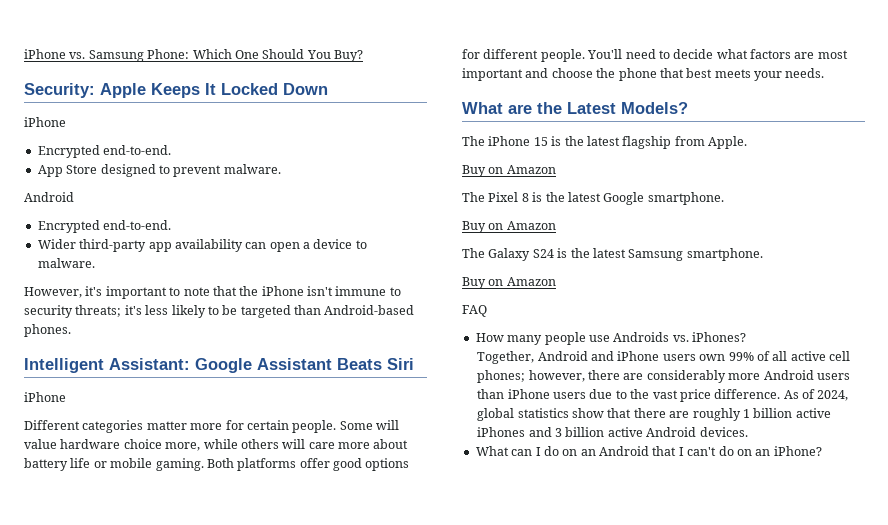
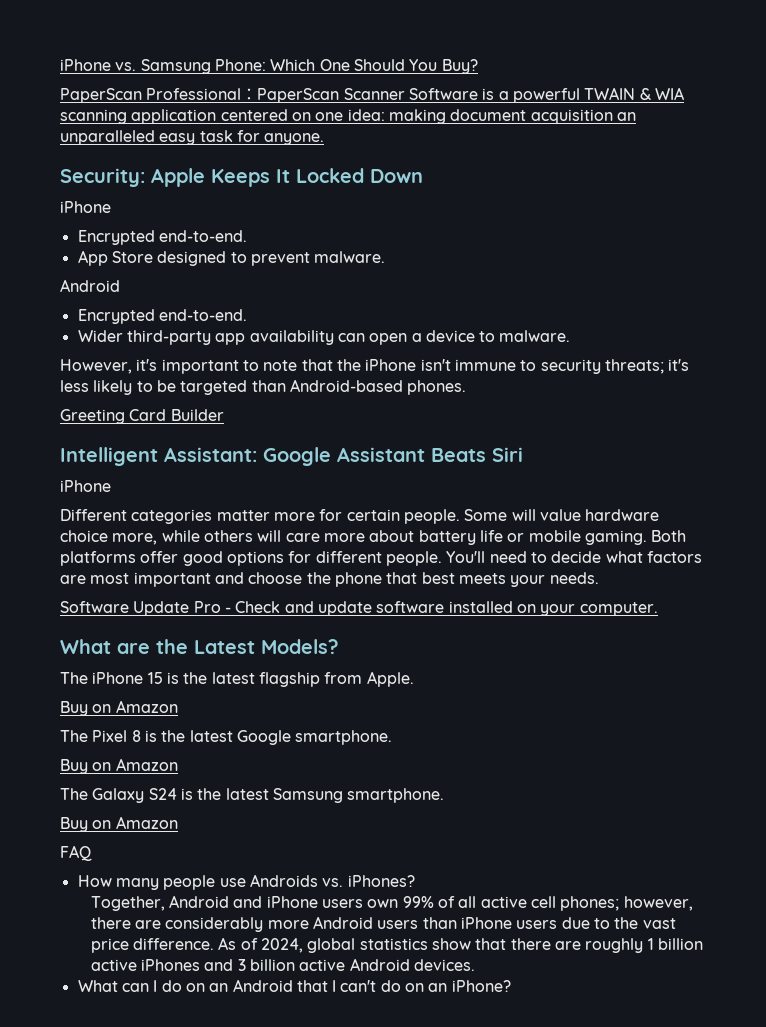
(363, 56) none -> [60,87,684,103] [60,109,636,124] [60,130,325,145] // PaperScan Professional：PaperScan Scanner Software is a powerful TWAIN & WIA scanning application centered on one idea: making document acquisition an unparalleled easy task for anyone.
(71, 330) none -> [60,409,224,424] // Greeting Card Builder
(825, 73) none -> [60,601,658,616] // Software Update Pro - Check and update software installed on your computer.

